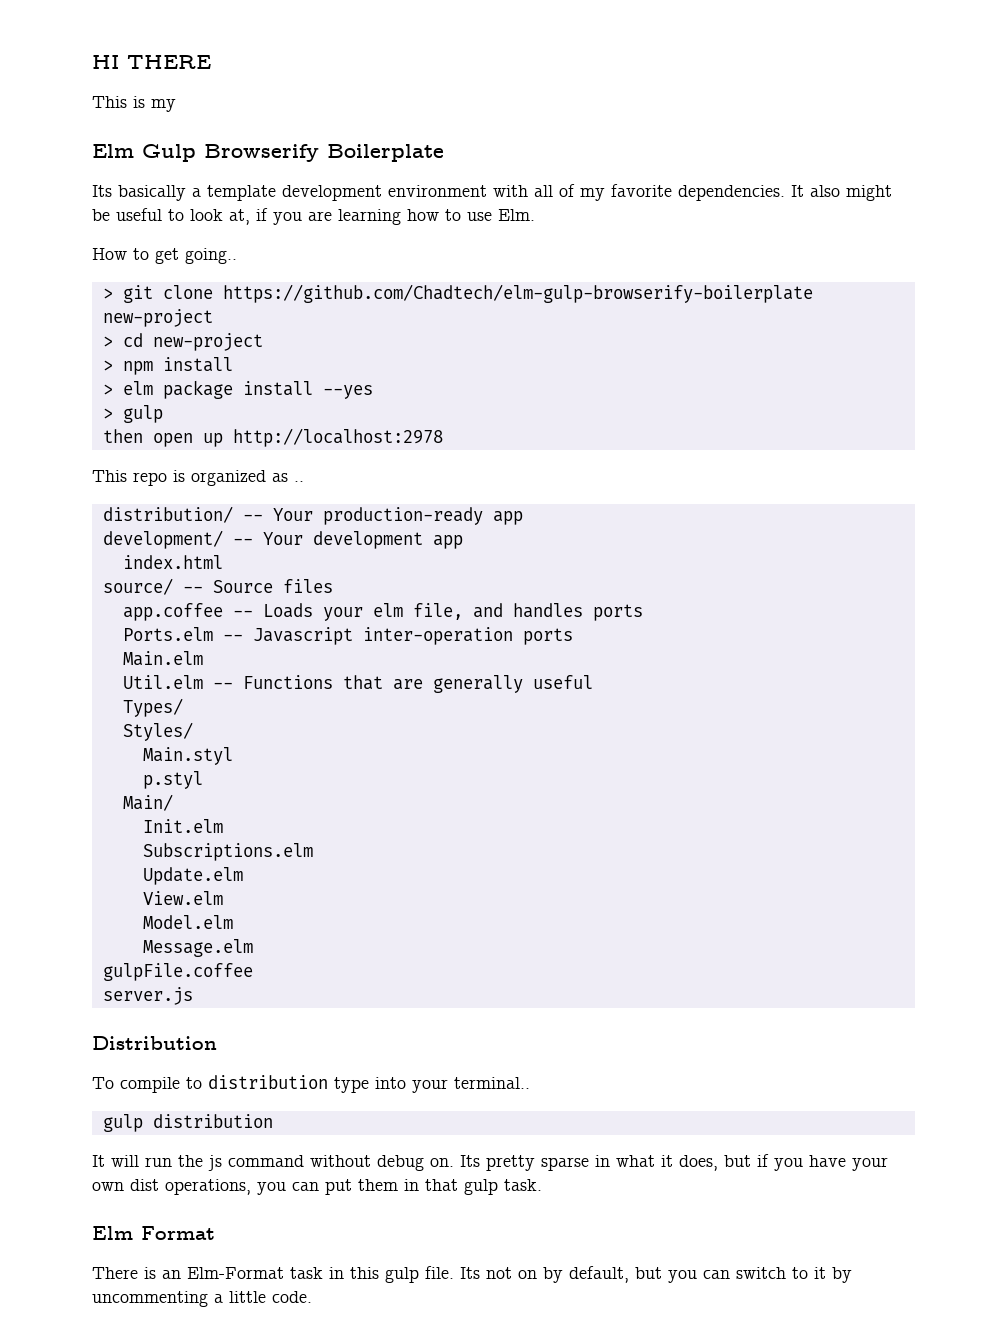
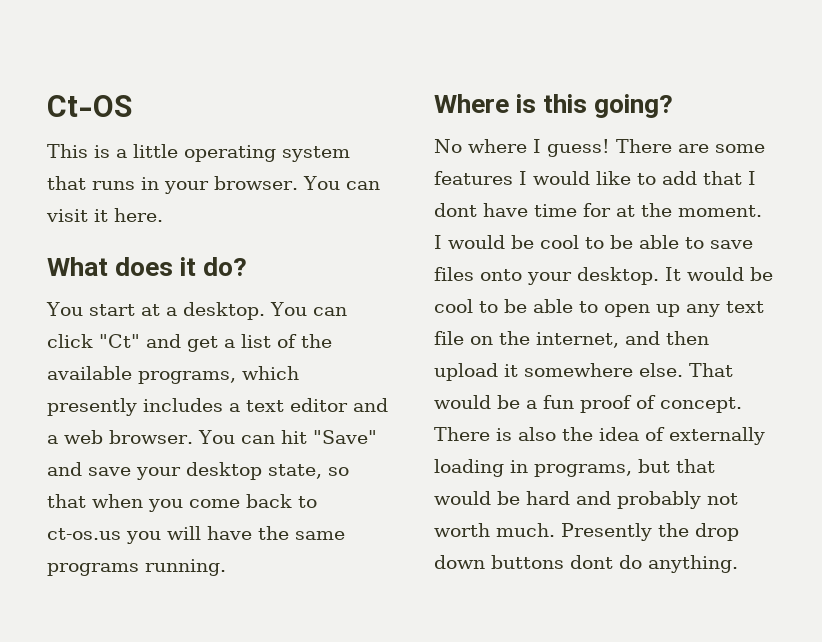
[92,55,211,69] HI THERE -> [47,95,132,117] Ct-OS
[151,99,176,112] [92,144,444,162] [92,184,892,201] [92,208,535,225] [92,248,237,264] [102,284,813,303] [102,309,213,327] [102,333,263,351] [102,357,233,375] [102,380,373,399] [102,405,163,423] [102,428,443,447] [92,470,304,486] [102,506,523,525] [102,530,463,549] [122,555,223,569] [102,578,333,595] [122,603,643,621] [122,627,573,645] [122,651,203,666] [122,675,593,693] [122,698,183,717] [122,722,193,741] [142,747,233,765] [142,771,203,789] [122,794,173,811] [142,819,223,833] [142,843,313,861] [142,867,243,885] [142,891,223,905] [142,915,233,929] [142,939,253,957] [102,963,253,981] [102,987,193,1005] [92,1036,217,1050] [92,1075,530,1093] [102,1114,273,1132] [92,1154,888,1171] [92,1179,542,1195] [92,1226,215,1240] [92,1266,852,1283] [92,1291,312,1307] my // Elm Gulp Browserify Boilerplate // Its basically a template development environment with all of my favorite dependencies. It also might be useful to look at, if you are learning how to use Elm. // How to get going.. // > git clone https://github.com/Chadtech/elm-gulp-browserify-boilerplate new-project // > cd new-project // > npm install // > elm package install --yes // > gulp // then open up http://localhost:2978 // This repo is organized as .. // distribution/ -- Your production-ready app // development/ -- Your development app // index.html // source/ -- Source files // app.coffee -- Loads your elm file, and handles ports // Ports.elm -- Javascript inter-operation ports // Main.elm // Util.elm -- Functions that are generally useful // Types/ // Styles/ // Main.styl // p.styl // Main/ // Init.elm // Subscriptions.elm // Update.elm // View.elm // Model.elm // Message.elm // gulpFile.coffee // server.js // Distribution // To compile to distribution type into your terminal.. // gulp distribution // It will run the js command without debug on. Its pretty sparse in what it does, but if you have your own dist operations, you can put them in that gulp task. // Elm Format // There is an Elm-Format task in this gulp file. Its not on by default, but you can switch to it by uncommenting a little code. -> [116,144,350,162] [47,176,380,194] [46,208,163,222] [47,257,248,276] [46,302,347,320] [47,334,332,352] [47,366,299,384] [47,398,388,416] [47,430,377,444] [47,462,349,480] [47,494,317,512] [47,526,345,544] [47,559,226,576] [434,94,674,118] [434,139,765,157] [434,171,756,185] [434,203,762,217] [434,235,753,249] [434,267,773,285] [434,299,764,317] [434,331,709,348] [434,363,733,381] [434,395,742,413] [434,427,765,445] [434,459,715,477] [434,491,738,509] [434,523,739,541] [434,555,738,573] a little operating system that runs in your browser. You can visit it here. // What does it do? // You start at a desktop. You can click "Ct" and get a list of the available programs, which presently includes a text editor and a web browser. You can hit "Save" and save your desktop state, so that when you come back to ct-os.us you will have the same programs running. // Where is this going? // No where I guess! There are some features I would like to add that I dont have time for at the moment. I would be cool to be able to save files onto your desktop. It would be cool to be able to open up any text file on the internet, and then upload it somewhere else. That would be a fun proof of concept. There is also the idea of externally loading in programs, but that would be hard and probably not worth much. Presently the drop down buttons dont do anything.

